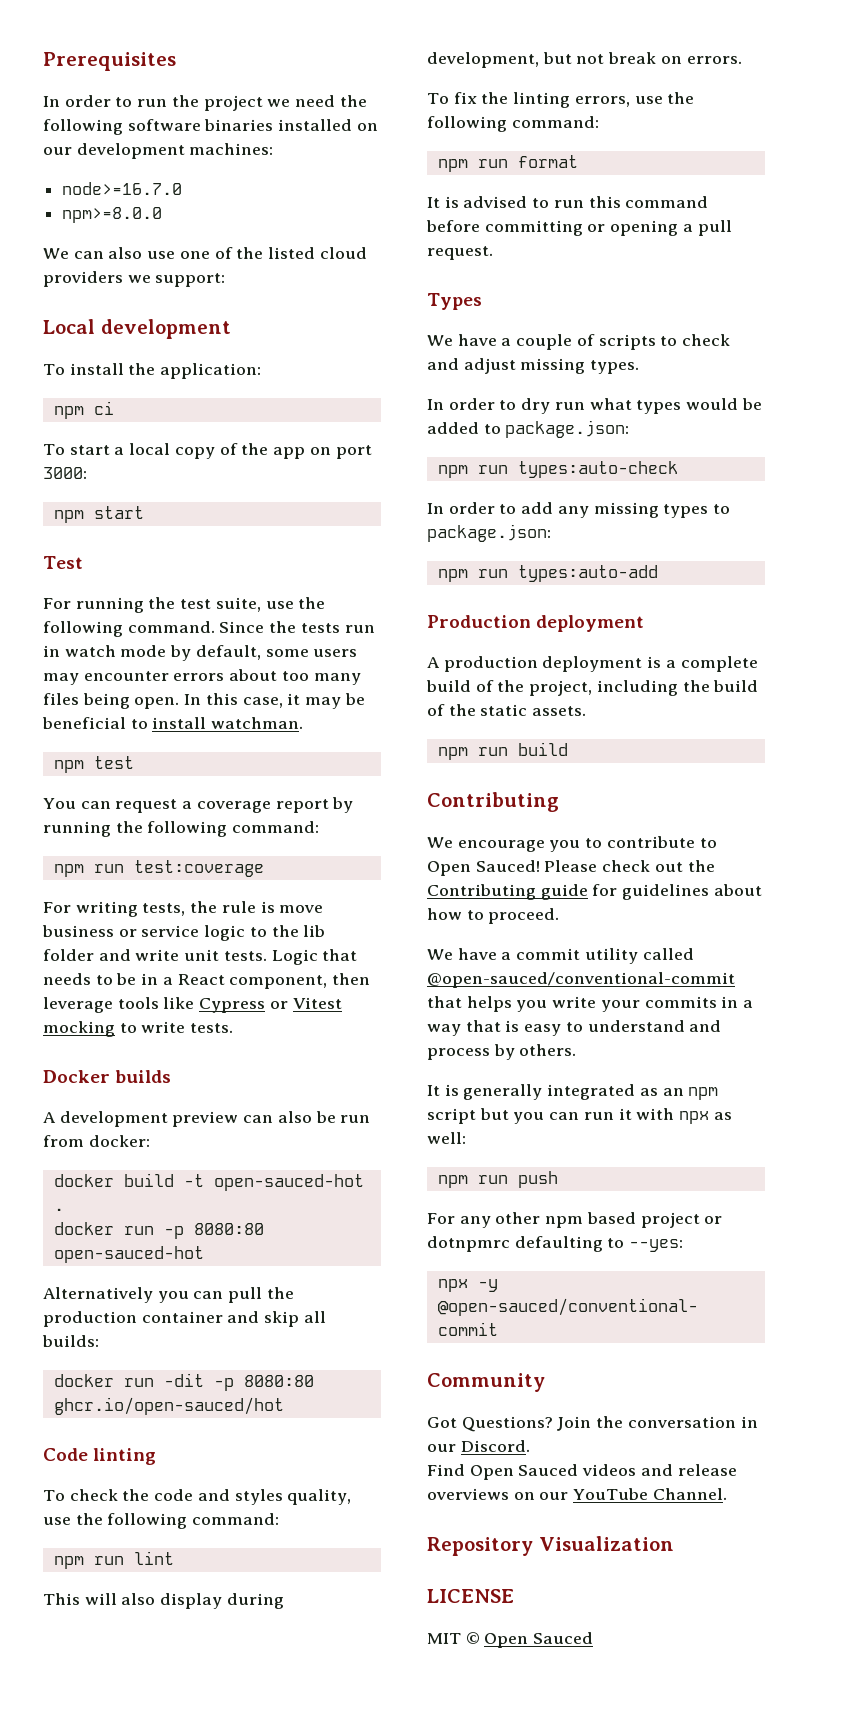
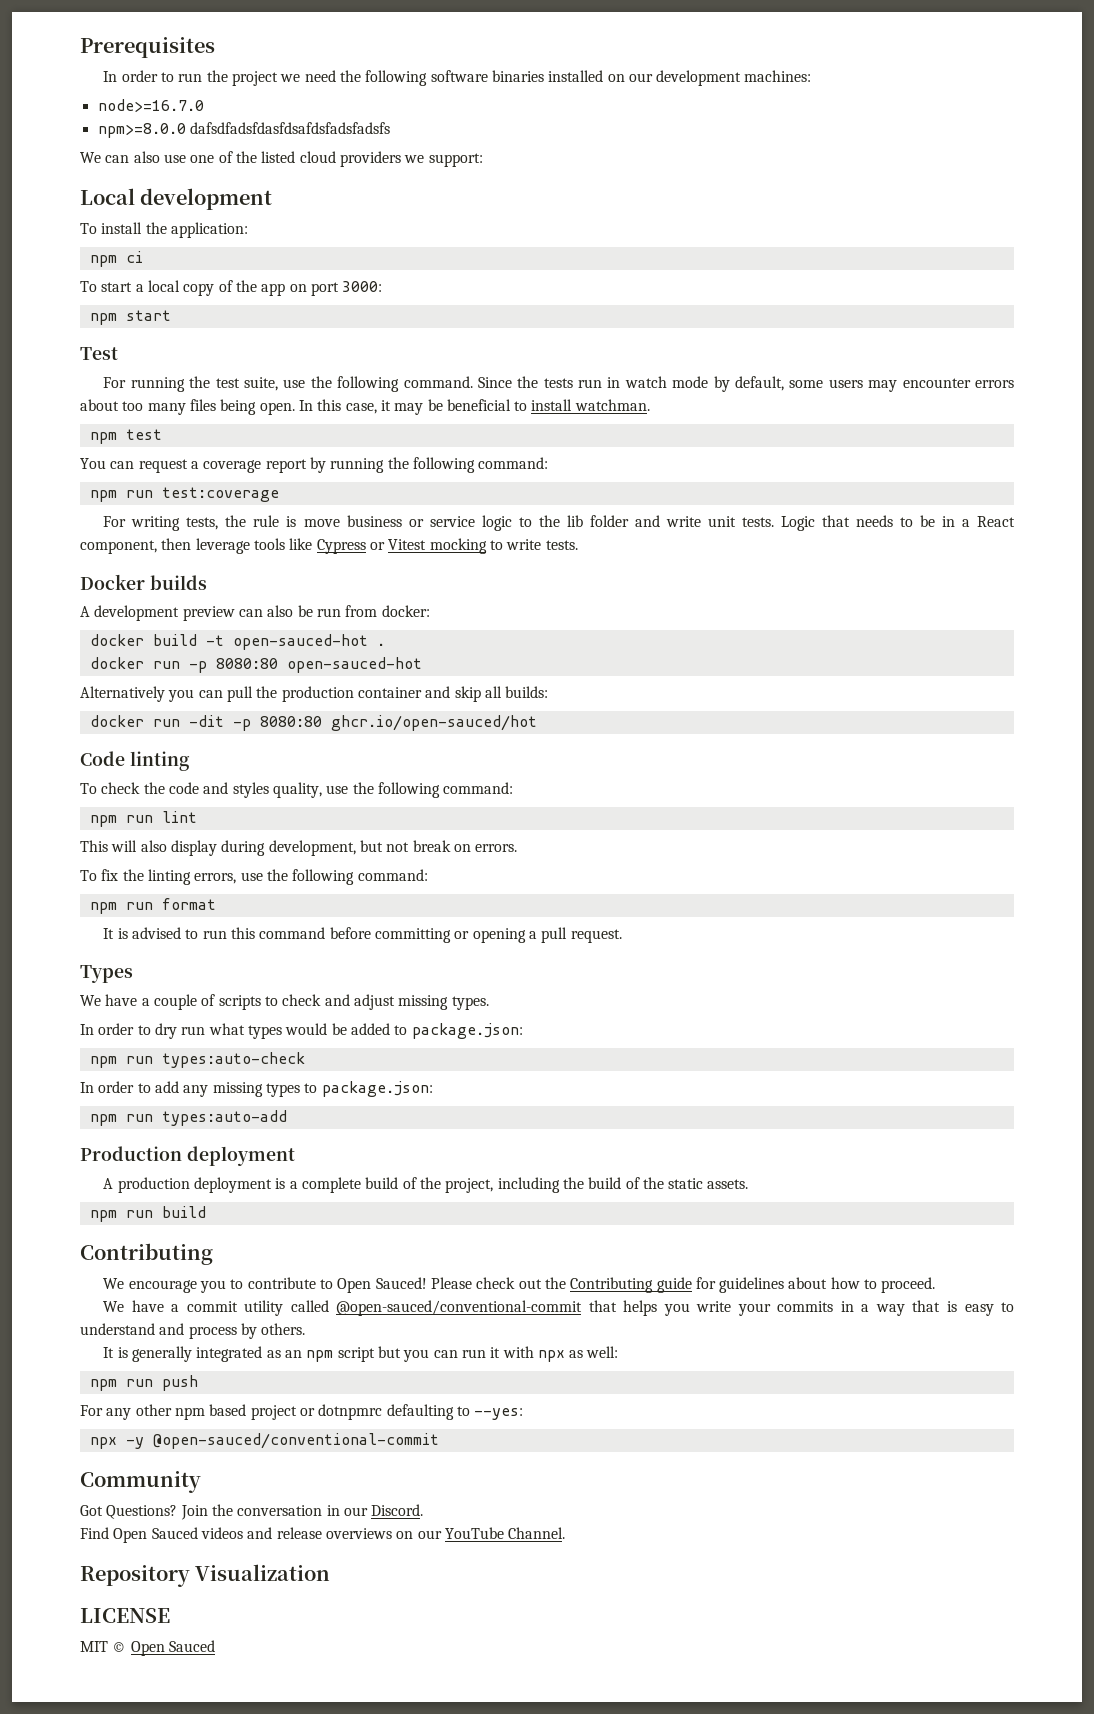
(163, 215) none -> [189,122,390,134] dafsdfadsfdasfdsafdsfadsfadsfs

